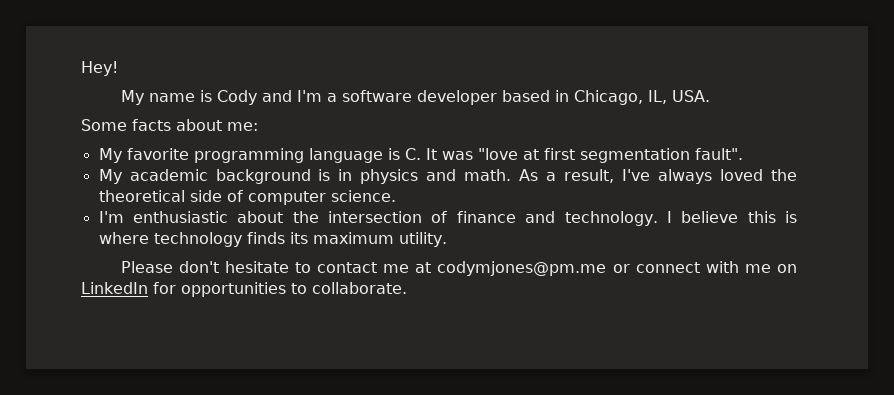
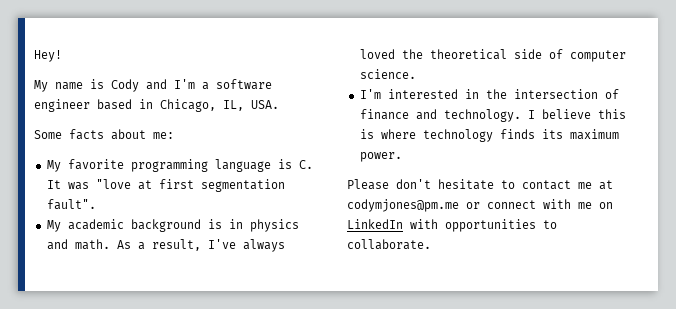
[416,90,497,105] developer -> [34,99,90,112] engineer
[132,211,284,223] enthusiastic about -> [387,89,479,99] interested in
[398,232,447,247] utility. -> [359,152,402,162] power.
[153,282,176,294] for -> [410,219,438,229] with

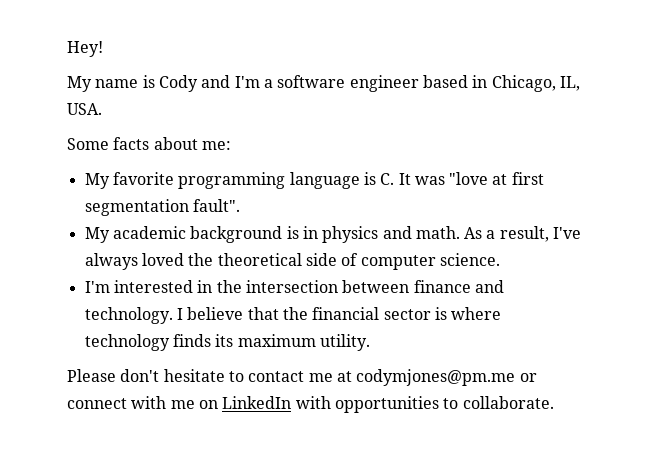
[604,89,619,99] of -> [342,280,410,293] between
[597,109,626,119] this -> [247,307,431,320] that the financial sector
[359,152,402,162] power. -> [319,334,370,351] utility.

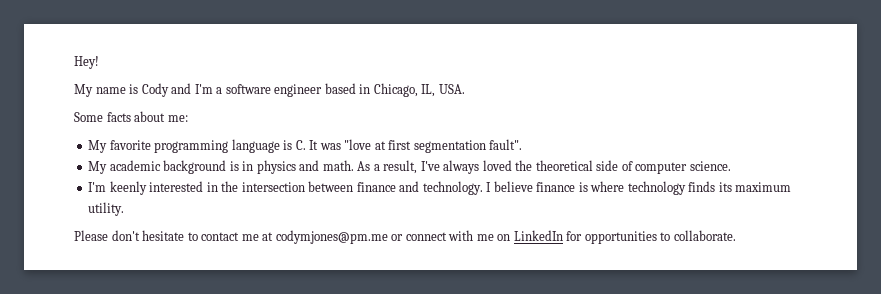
(110, 287) none -> [109,181,147,195] keenly
[247,307,431,320] that the financial sector -> [536,182,576,192] finance
[295,396,331,409] with -> [566,231,583,241] for

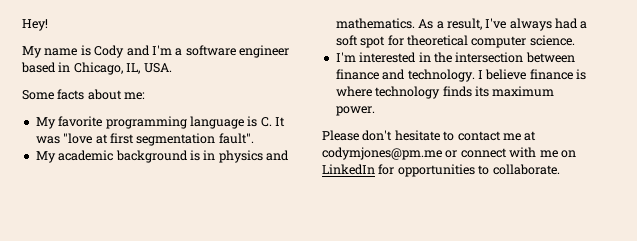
[322,160,354,171] math. -> [335,18,415,29] mathematics.
[482,160,633,171] loved the theoretical side of -> [555,18,588,29] [335,35,468,48] had a soft spot for theoretical
[109,181,147,195] keenly -> (356, 57) none
[88,202,125,216] utility. -> [335,106,375,116] power.

